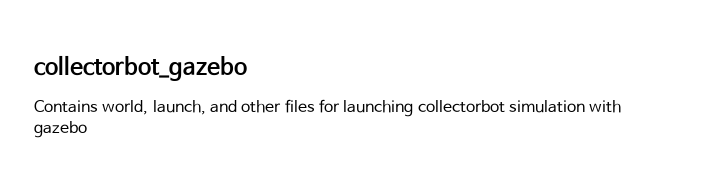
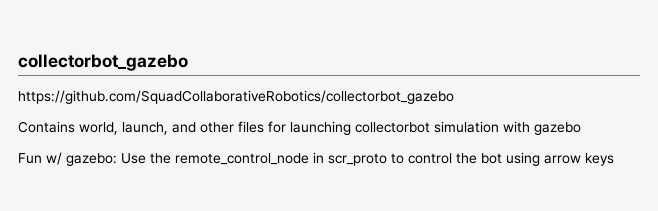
(247, 68) none -> [18,90,454,104] // https://github.com/SquadCollaborativeRobotics/collectorbot_gazebo
(87, 129) none -> [18,152,614,166] // Fun w/ gazebo: Use the remote_control_node in scr_proto to control the bot using arrow keys

